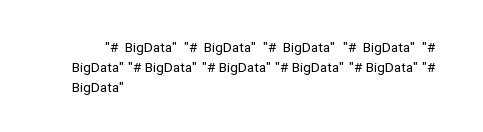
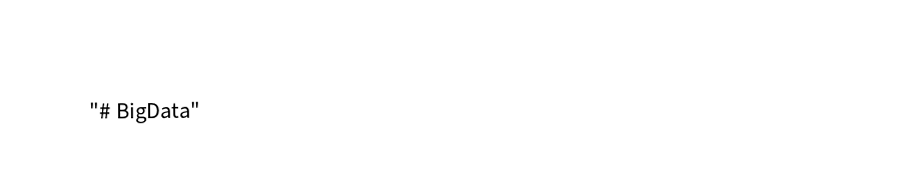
[104,42,436,55] [72,62,437,75] [72,82,124,95] "# BigData" "# BigData" "# BigData" "# BigData" "# BigData" "# BigData" "# BigData" "# BigData" "# BigData" "# BigData" -> [89,101,202,124] "# BigData"

